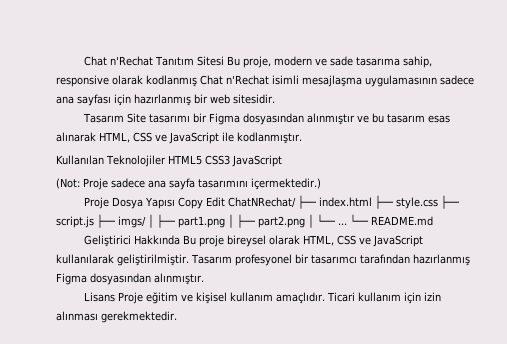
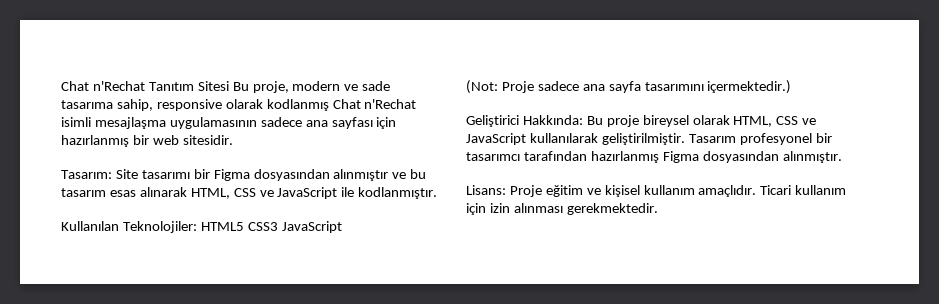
[82,113,124,123] Tasarım -> [61,170,112,179] Tasarım:
[106,155,166,167] Teknolojiler -> [122,221,197,233] Teknolojiler:
[83,195,460,209] [56,214,433,228] // Proje Dosya Yapısı Copy Edit ChatNRechat/ ├── index.html ├── style.css ├── script.js ├── imgs/ │ ├── part1.png │ ├── part2.png │ └── ... └── README.md -> (792, 87) none
[133,235,180,245] Hakkında -> [522,115,583,125] Hakkında:
[83,292,115,302] Lisans -> [466,185,506,195] Lisans:

